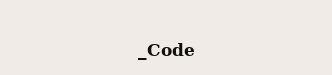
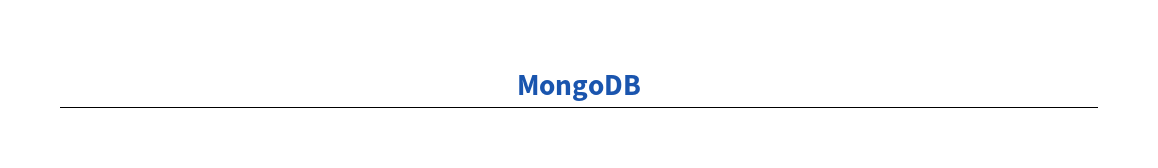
[137,43,195,60] _Code -> [517,75,641,101] MongoDB

